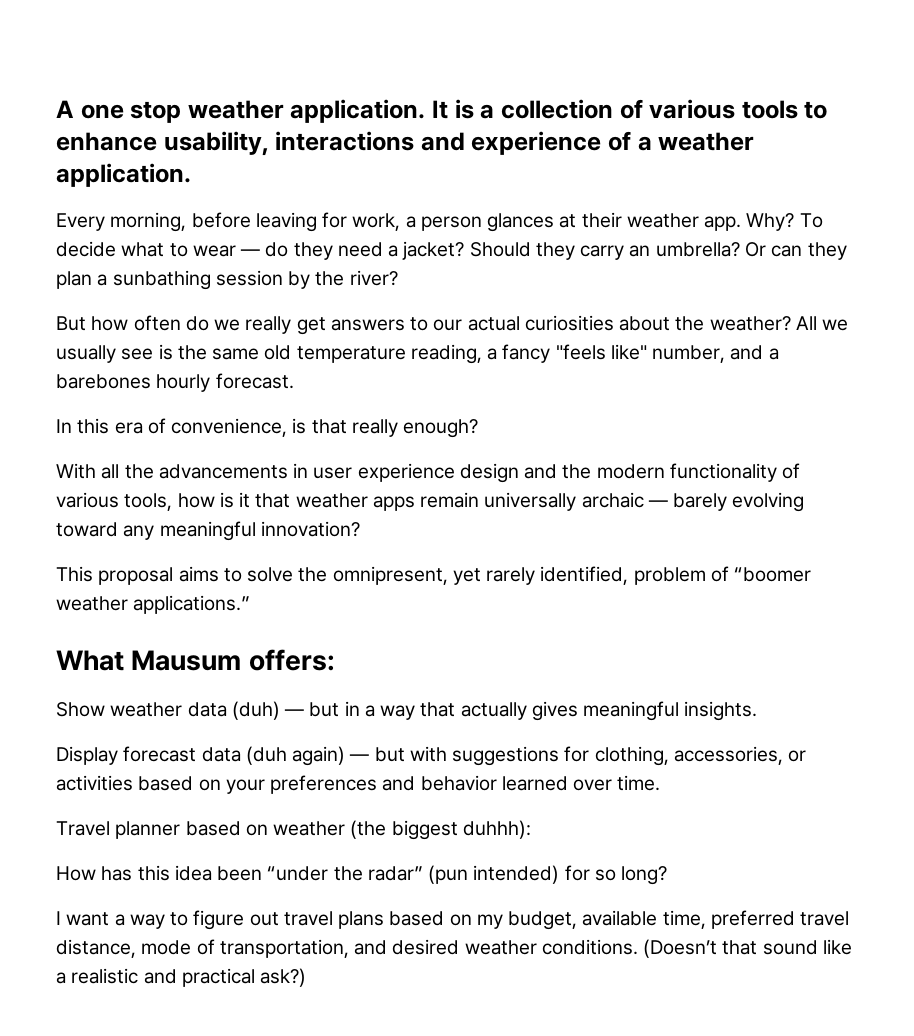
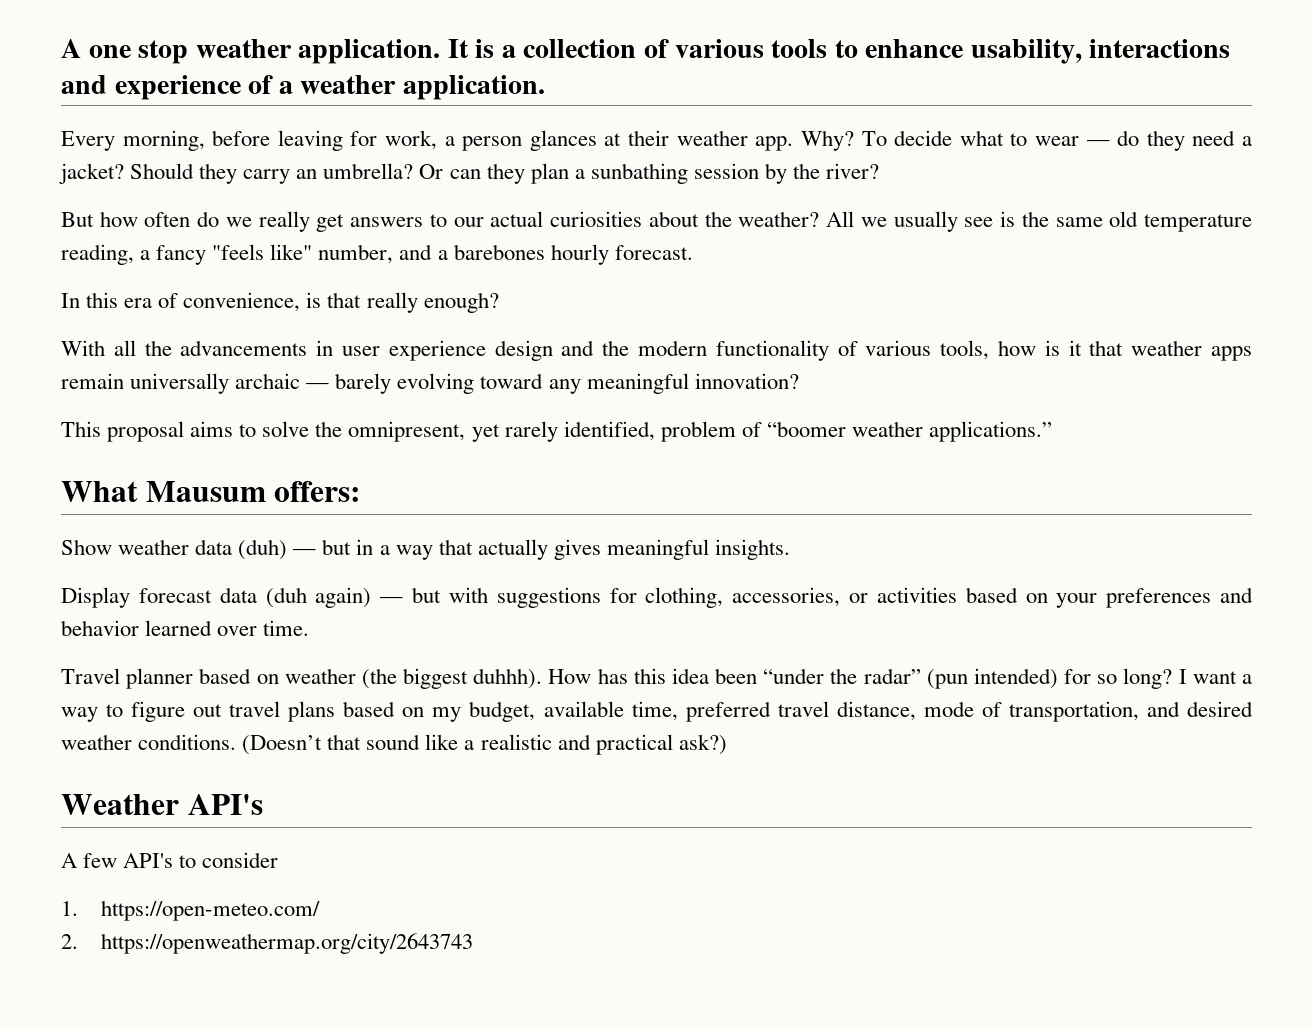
[462,820,531,839] duhhh): // -> [473,668,543,689] duhhh).
(668, 875) // -> (1173, 678) none
(307, 977) none -> [61,794,263,815] [61,852,279,868] [61,900,321,921] [61,933,474,954] // Weather API's // A few API's to consider // 1. https://open-meteo.com/ // 2. https://openweathermap.org/city/2643743

